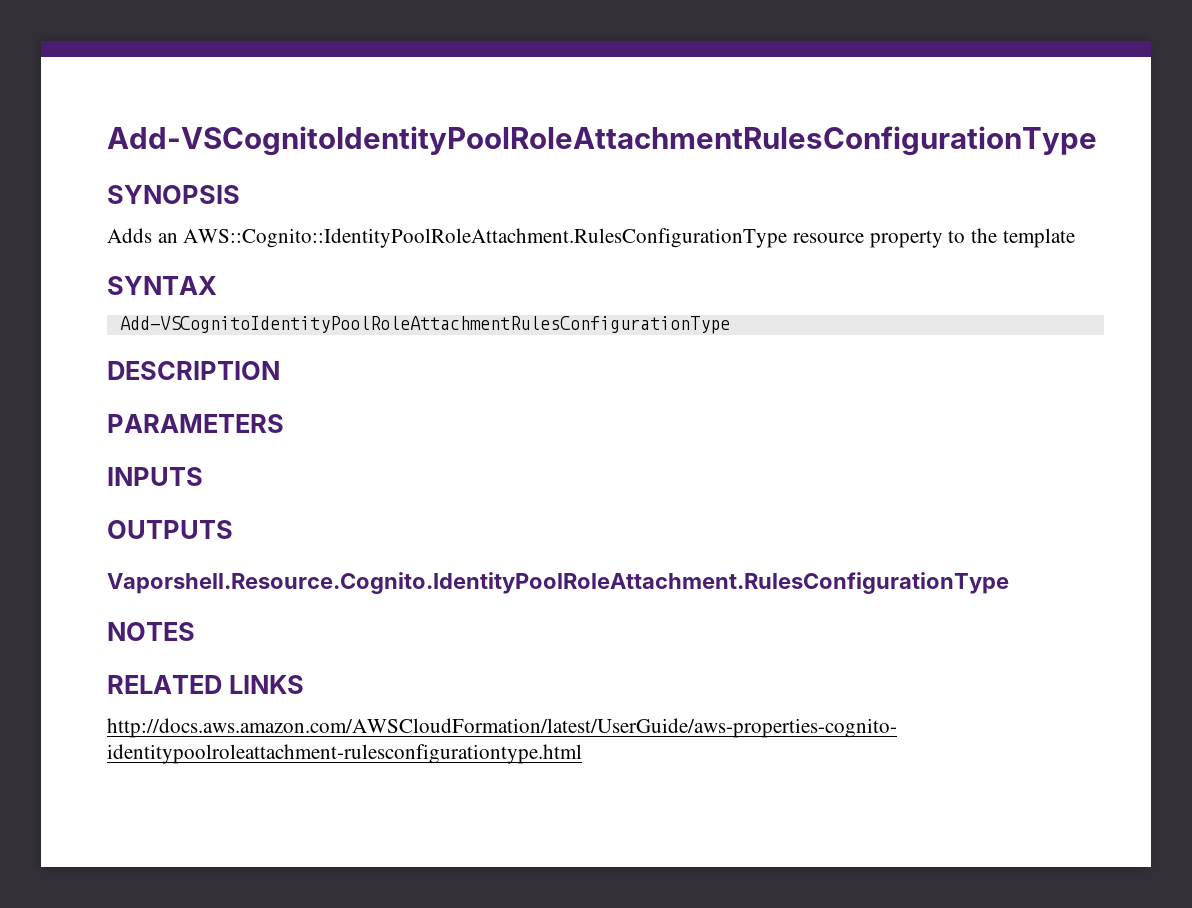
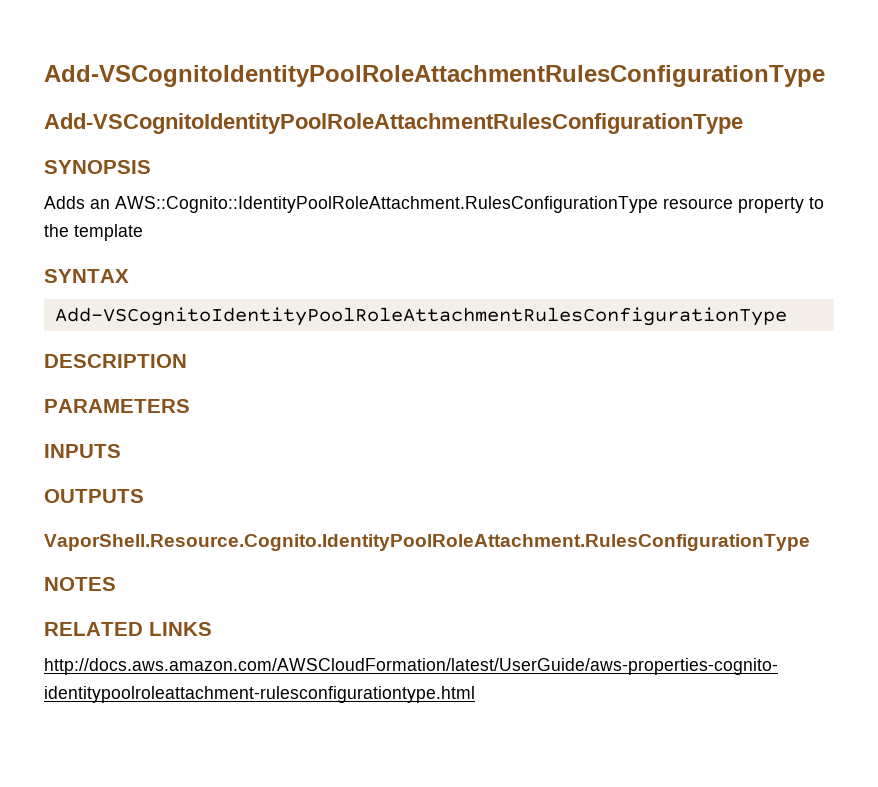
[107,126,1097,156] Add-VSCognitoIdentityPoolRoleAttachmentRulesConfigurationType -> [44,65,825,87] [44,113,743,134] Add-VSCognitoIdentityPoolRoleAttachmentRulesConfigurationType // Add-VSCognitoIdentityPoolRoleAttachmentRulesConfigurationType
[107,572,1009,594] Vaporshell.Resource.Cognito.IdentityPoolRoleAttachment.RulesConfigurationType -> [44,534,810,551] VaporShell.Resource.Cognito.IdentityPoolRoleAttachment.RulesConfigurationType

